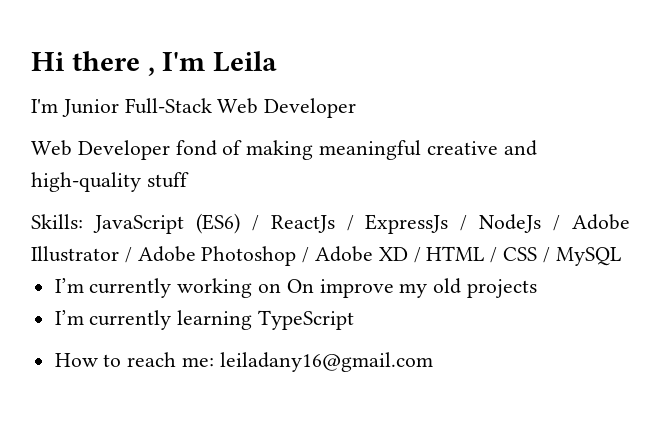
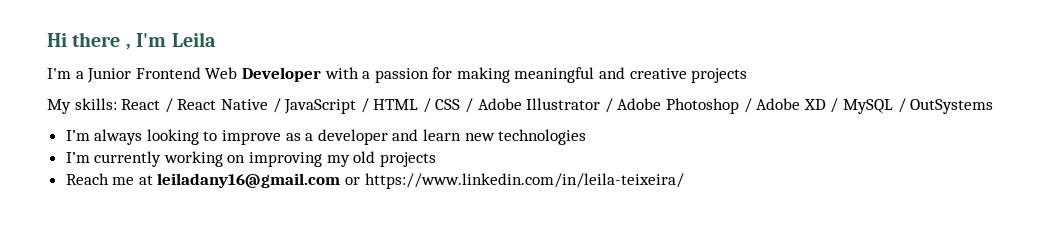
[61,98,357,118] [31,140,537,160] [31,172,189,192] [31,213,542,234] Junior Full-Stack Web Developer // Web Developer fond of making meaningful creative and high-quality stuff // Skills: JavaScript (ES6) / ReactJs / ExpressJs / NodeJs -> [75,67,748,83] [47,98,461,114] a Junior Frontend Web Developer with a passion for making meaningful and creative projects // My skills: React / React Native / JavaScript / HTML / CSS
[426,246,621,266] HTML / CSS / MySQL -> [842,98,994,114] [65,129,587,145] MySQL / OutSystems // I’m always looking to improve as a developer and learn new technologies
[286,279,394,298] On improve -> [249,152,323,167] improving
[54,310,355,330] [54,352,433,372] I’m currently learning TypeScript // How to reach me: leiladany16@gmail.com -> [65,173,684,189] Reach me at leiladany16@gmail.com or https://www.linkedin.com/in/leila-teixeira/

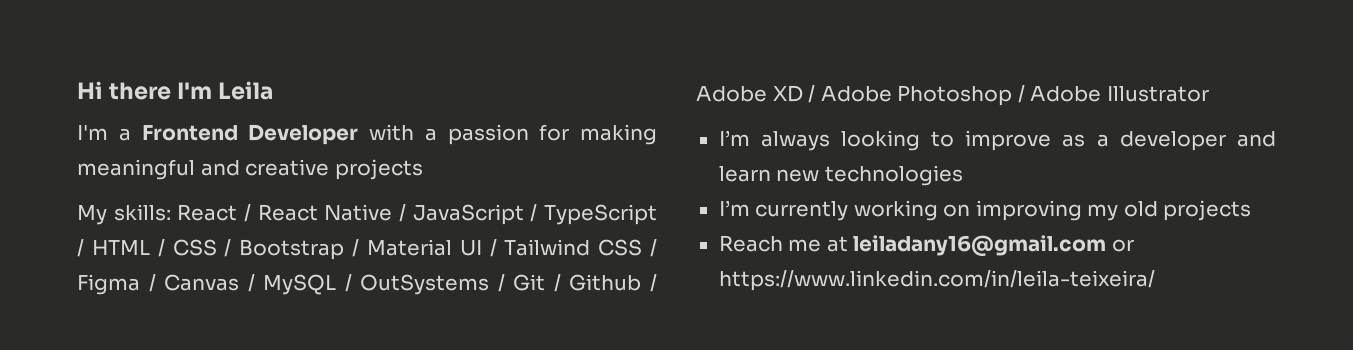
[125,43,131,50] , -> (172, 91) none
[87,67,238,83] Junior Frontend Web -> [141,125,238,141] Frontend
(369, 105) none -> [544,204,658,225] [77,239,84,257] TypeScript /
[477,98,601,110] Adobe Illustrator -> [239,239,657,260] [77,274,657,295] [696,85,803,102] Bootstrap / Material UI / Tailwind CSS / Figma / Canvas / MySQL / OutSystems / Git / Github / Adobe XD
[803,98,994,114] XD / MySQL / OutSystems -> [1106,86,1209,102] Illustrator

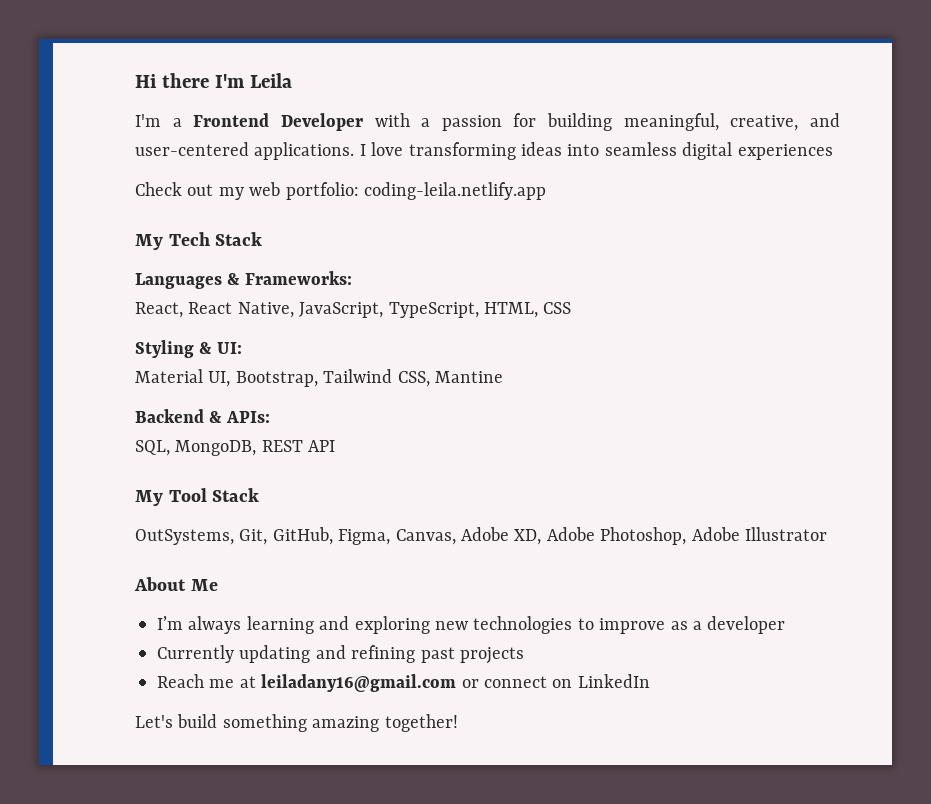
[580,124,657,145] [77,159,423,180] [77,204,658,225] [77,239,657,260] [77,274,657,295] [696,85,1025,106] making meaningful and creative projects // My skills: React / React Native / JavaScript / TypeScript / HTML / CSS / Bootstrap / Material UI / Tailwind CSS / Figma / Canvas / MySQL / OutSystems / Git / Github / Adobe XD / Adobe Photoshop / -> [547,113,840,131] [135,142,833,160] [135,182,546,200] [135,232,263,250] [135,271,352,289] [135,302,572,318] [135,340,242,358] [135,369,503,387] [135,409,270,423] [135,440,336,456] [135,488,260,506] [135,527,687,545] building meaningful, creative, and user-centered applications. I love transforming ideas into seamless digital experiences // Check out my web portfolio: coding-leila.netlify.app // My Tech Stack // Languages & Frameworks: // React, React Native, JavaScript, TypeScript, HTML, CSS // Styling & UI: // Material UI, Bootstrap, Tailwind CSS, Mantine // Backend & APIs: // SQL, MongoDB, REST API // My Tool Stack // OutSystems, Git, GitHub, Figma, Canvas, Adobe XD, Adobe Photoshop,
(1209, 94) none -> [134,577,218,591] // About Me
[840,130,920,151] looking -> [246,616,573,634] learning and exploring new technologies
[1237,131,1276,147] [718,165,963,186] [718,200,1158,221] and learn new technologies // I’m currently working on improving my old -> [157,645,455,663] // Currently updating and refining past
[718,270,1155,291] https://www.linkedin.com/in/leila-teixeira/ -> [484,674,650,688] [135,714,458,732] connect on LinkedIn // Let's build something amazing together!

